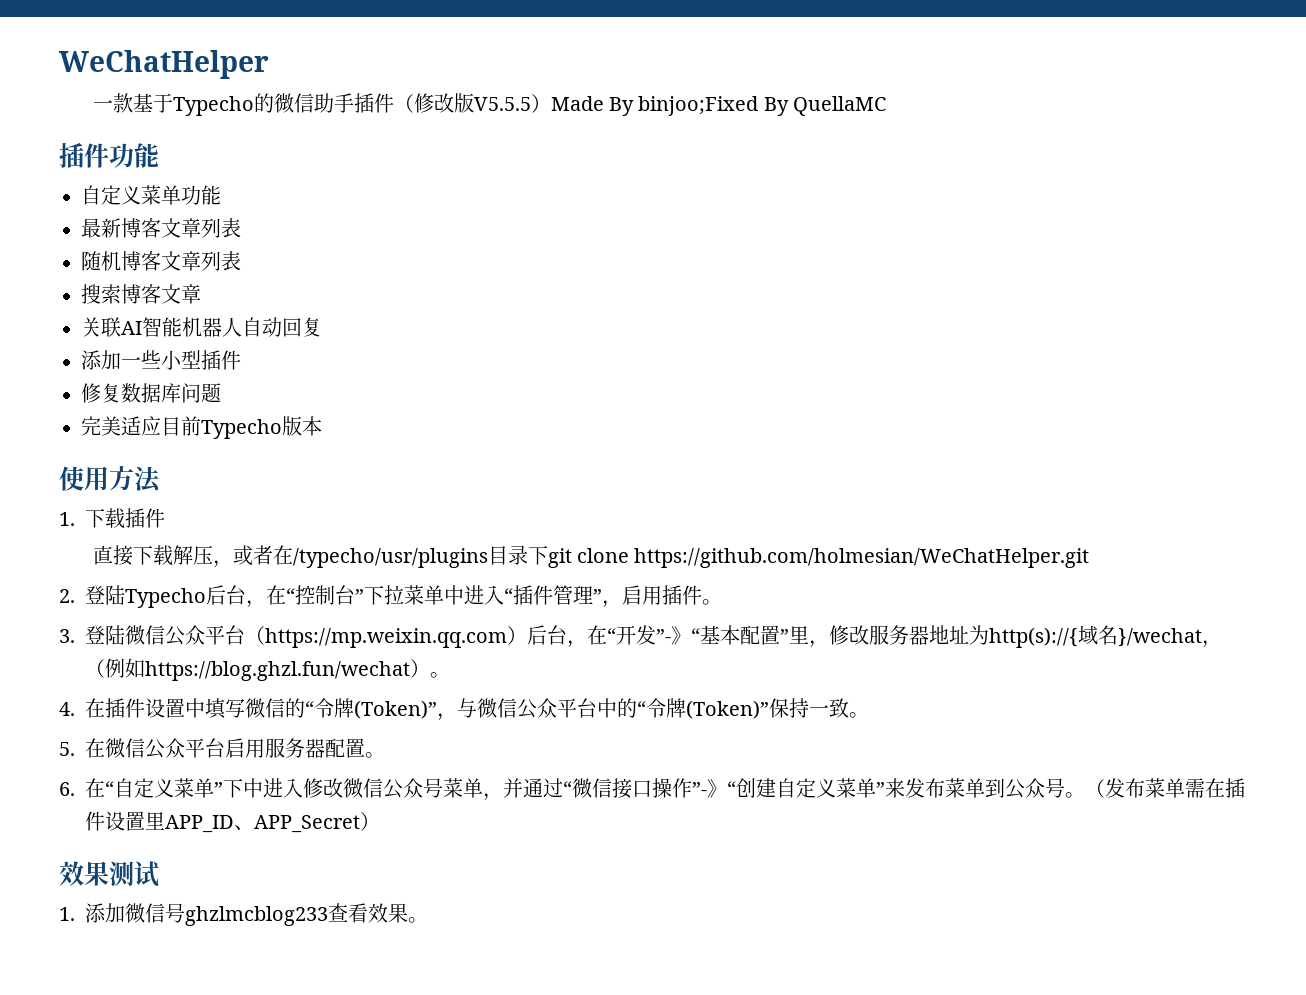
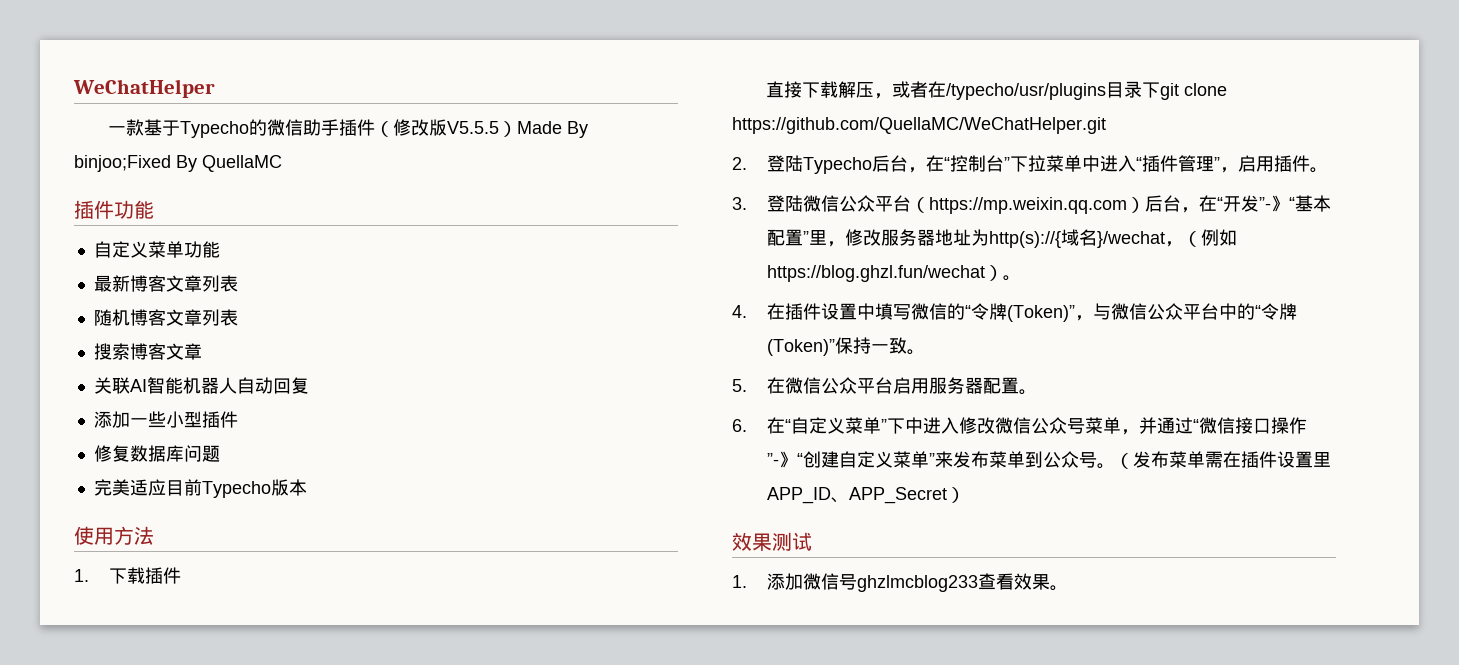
[634,548,1090,568] https://github.com/holmesian/WeChatHelper.git -> [732,117,1106,134] https://github.com/QuellaMC/WeChatHelper.git

